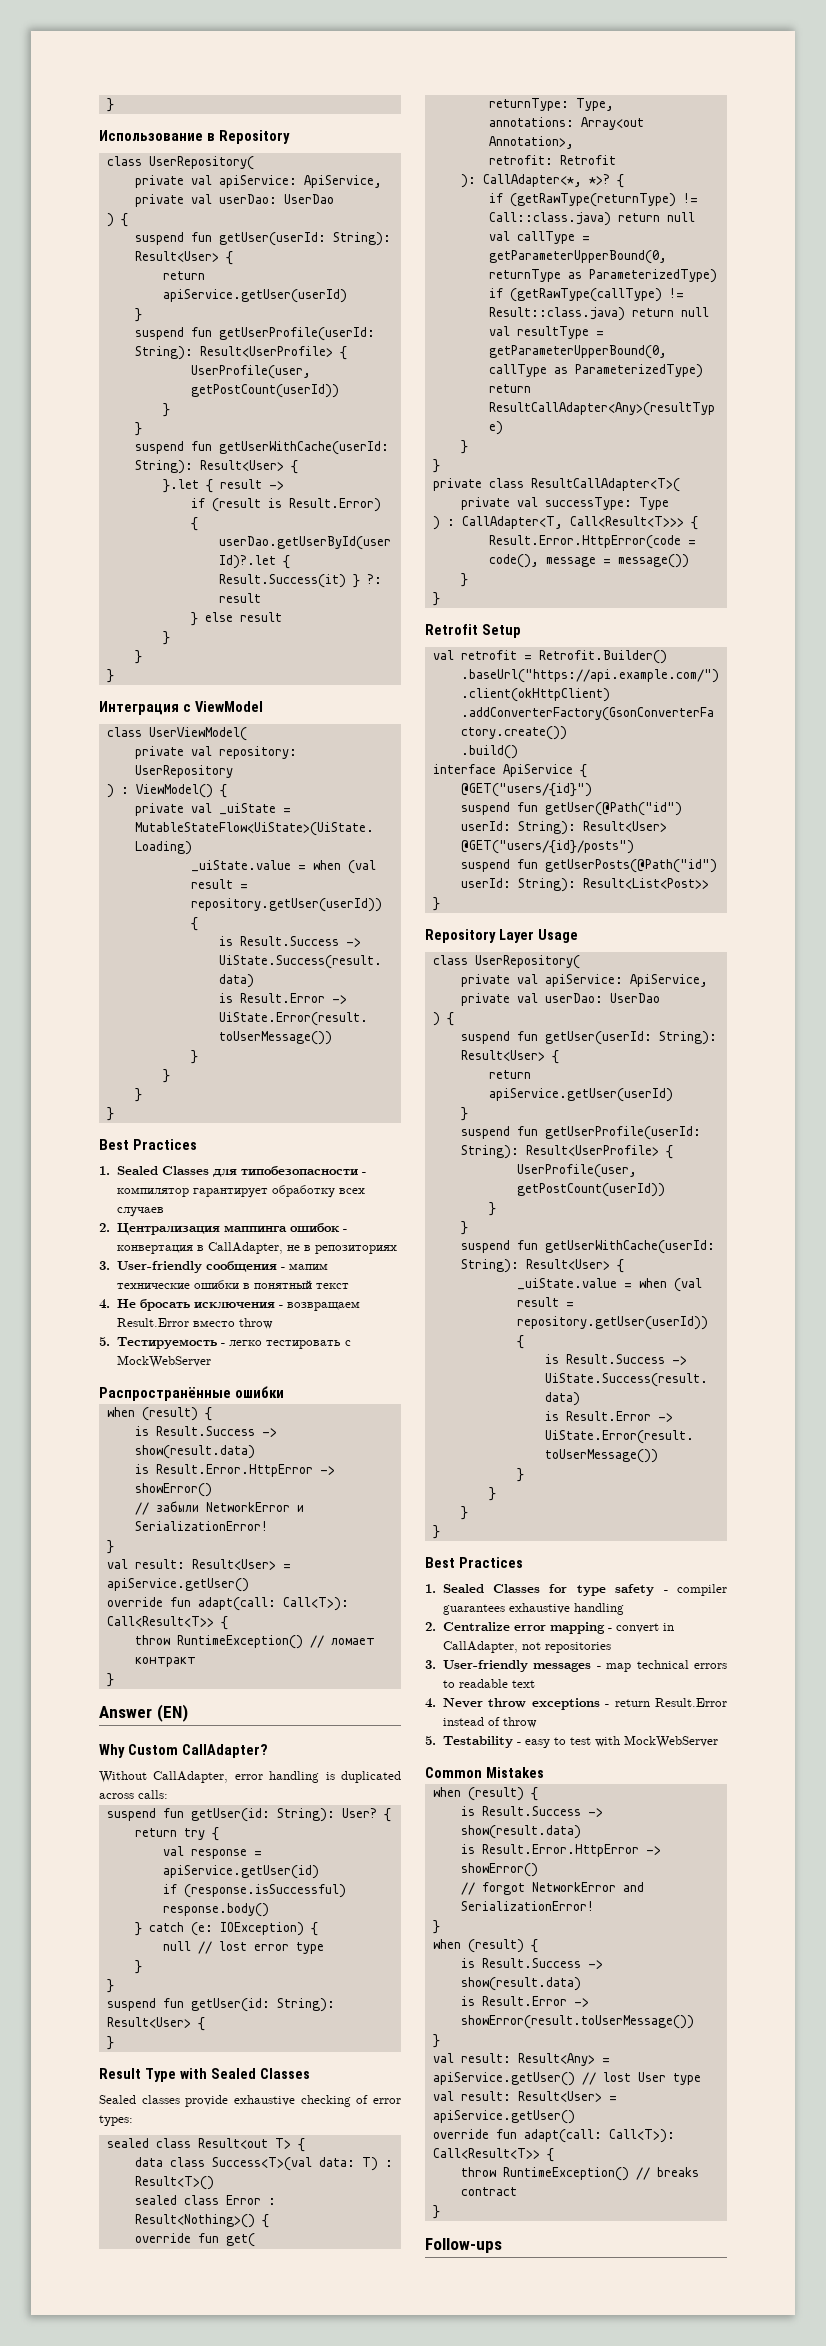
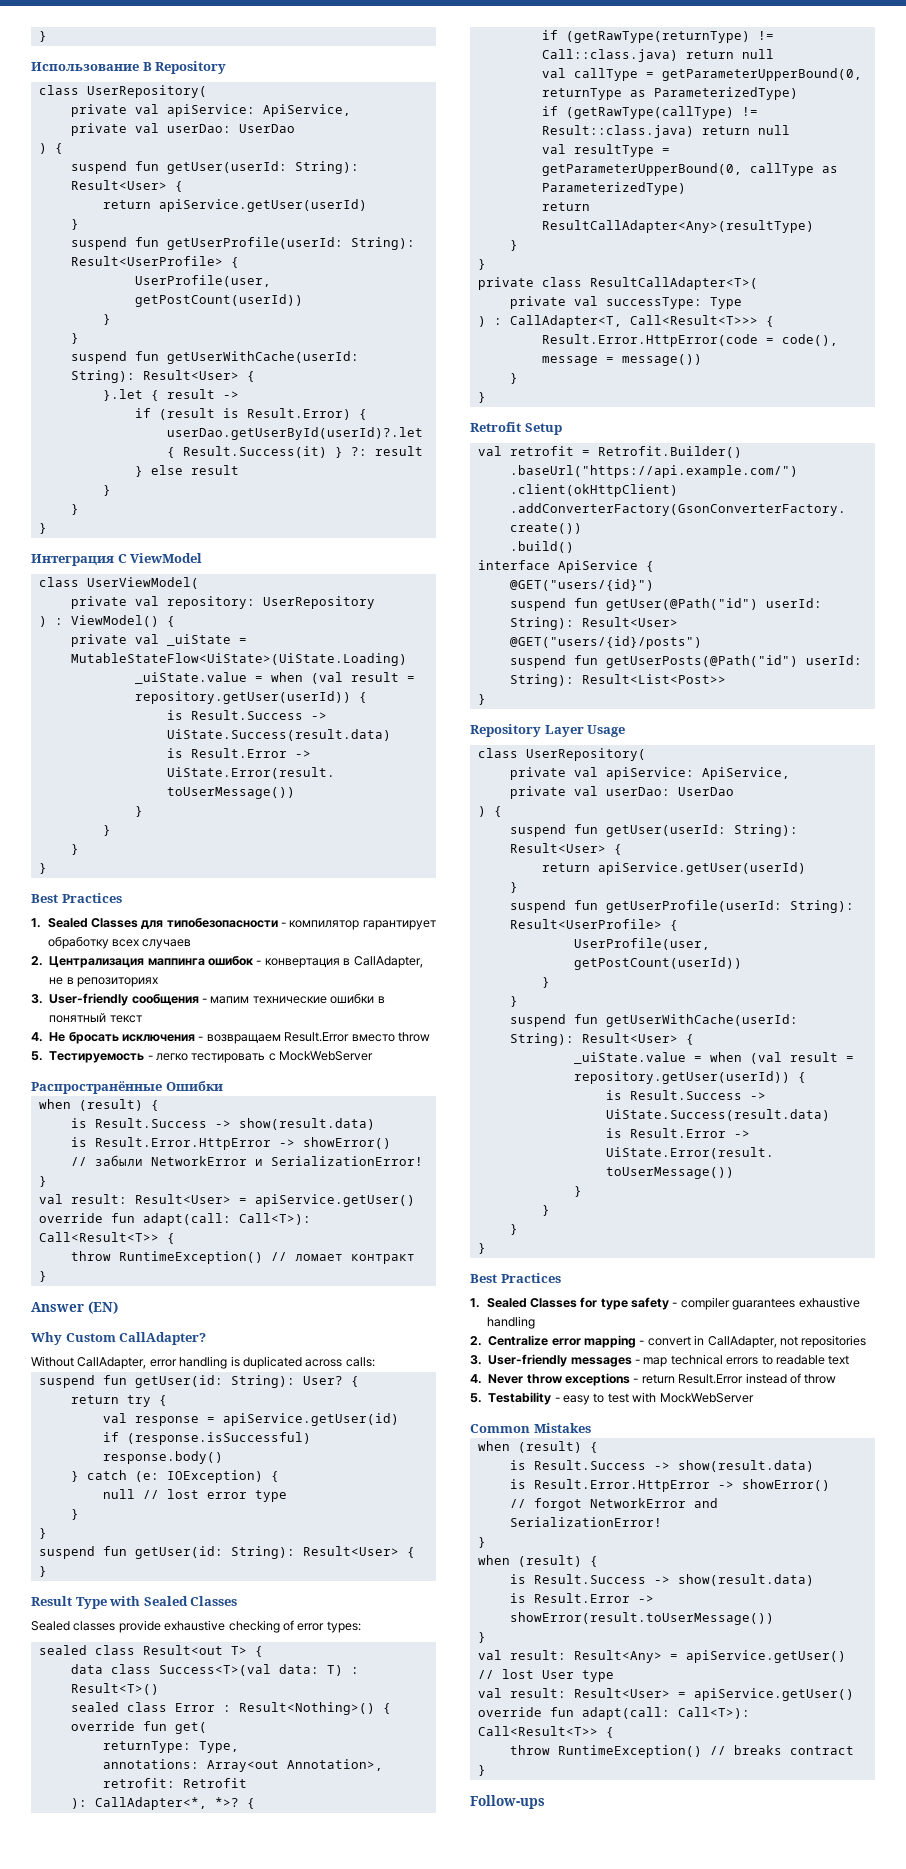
[206,133,215,141] в -> [142,62,152,71] В
[182,704,191,712] с -> [117,554,127,563] С
[234,1386,284,1398] ошибки -> [165,1081,223,1091] Ошибки

